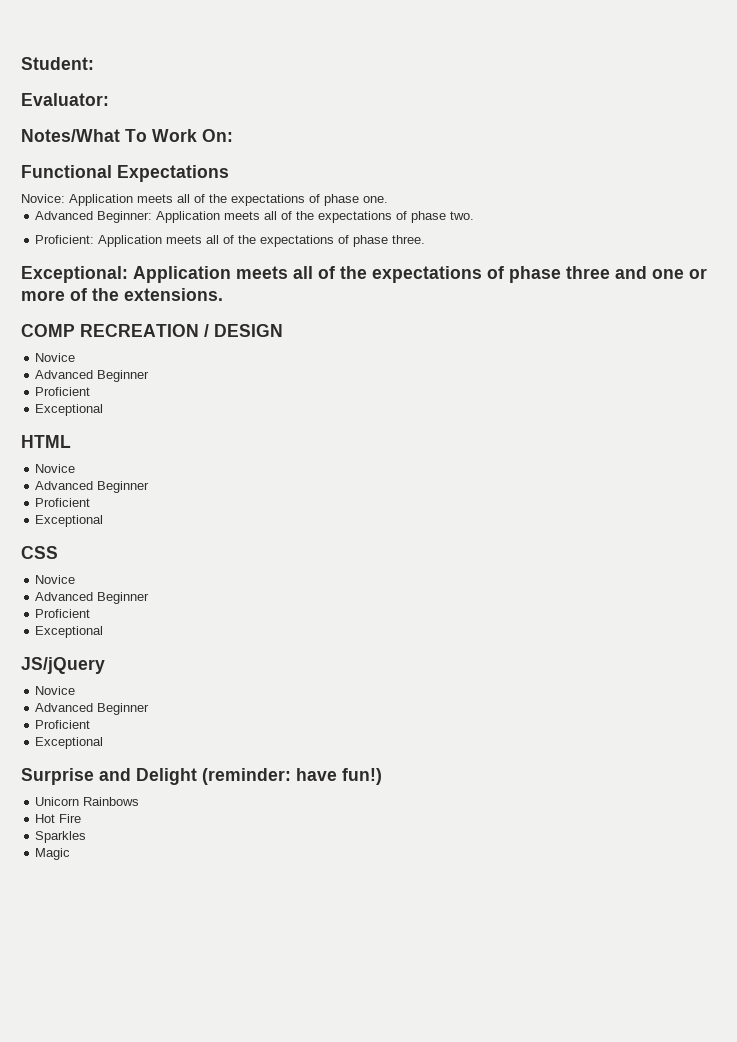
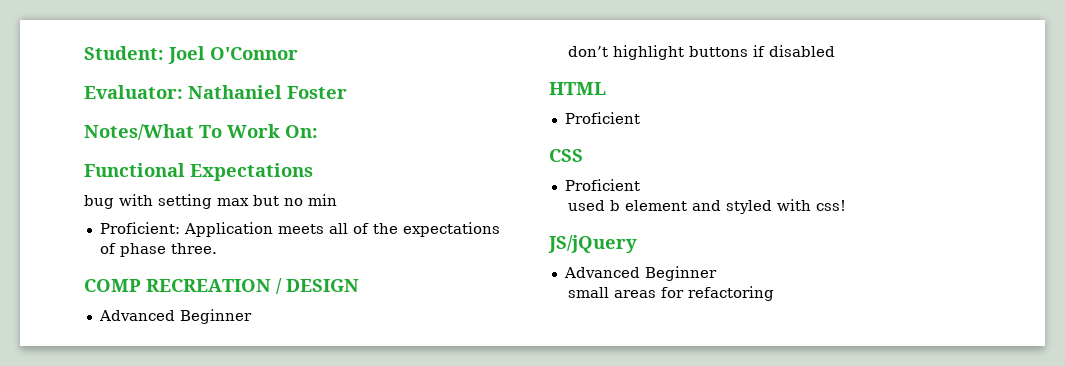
(94, 63) none -> [168,46,298,64] Joel O'Connor
(109, 99) none -> [188,85,347,99] Nathaniel Foster
[21,194,388,206] [35,211,475,223] Novice: Application meets all of the expectations of phase one. // Advanced Beginner: Application meets all of the expectations of phase two. -> [84,194,337,209] bug with setting max but no min
[21,266,707,283] [21,288,223,301] [21,324,283,337] [35,353,76,362] [35,370,150,382] [35,387,91,396] [35,404,104,416] [21,435,71,448] [35,464,76,473] [35,481,150,493] [35,498,91,507] [35,515,104,527] [21,546,58,559] [35,575,76,584] [35,592,150,604] [35,609,91,618] [35,626,104,638] [21,657,105,674] [35,686,76,695] [35,703,150,715] [35,720,91,729] [35,737,104,749] [21,768,382,785] [35,797,140,806] [35,814,82,823] [35,831,87,843] [35,848,71,860] Exceptional: Application meets all of the expectations of phase three and one or more of the extensions. // COMP RECREATION / DESIGN // Novice // Advanced Beginner // Proficient // Exceptional // HTML // Novice // Advanced Beginner // Proficient // Exceptional // CSS // Novice // Advanced Beginner // Proficient // Exceptional // JS/jQuery // Novice // Advanced Beginner // Proficient // Exceptional // Surprise and Delight (reminder: have fun!) // Unicorn Rainbows // Hot Fire // Sparkles // Magic -> [84,278,359,294] [98,309,252,324] [568,45,836,60] [549,82,606,95] [564,112,640,124] [549,149,583,162] [564,179,640,191] [568,199,847,214] [548,235,637,253] [563,266,717,281] [568,286,775,301] COMP RECREATION / DESIGN // Advanced Beginner // don’t highlight buttons if disabled // HTML // Proficient // CSS // Proficient // used b element and styled with css! // JS/jQuery // Advanced Beginner // small areas for refactoring

